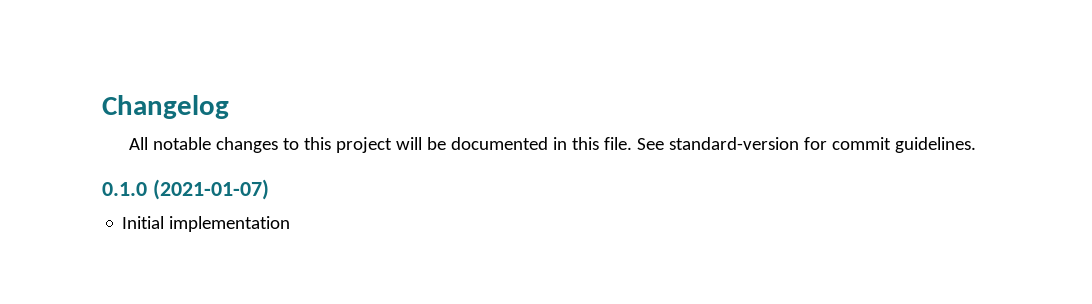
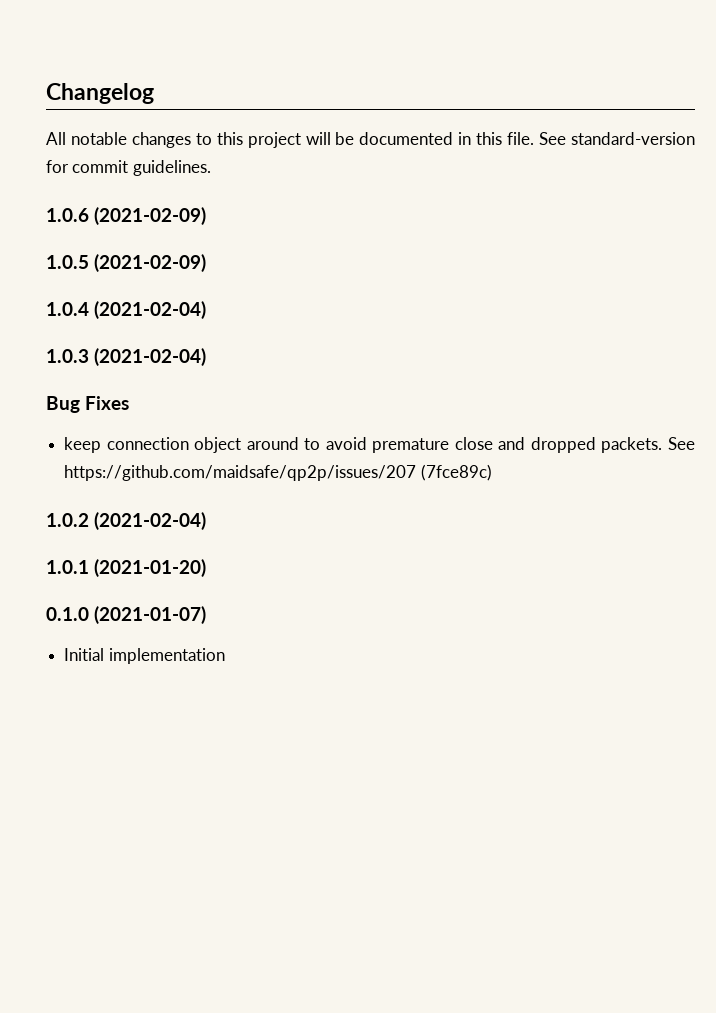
(977, 145) none -> [46,207,206,225] [46,254,206,272] [46,301,206,319] [46,348,206,366] [46,396,129,413] [64,437,696,453] [64,464,492,481] [46,512,206,530] [46,559,206,577] // 1.0.6 (2021-02-09) // 1.0.5 (2021-02-09) // 1.0.4 (2021-02-04) // 1.0.3 (2021-02-04) // Bug Fixes // keep connection object around to avoid premature close and dropped packets. See https://github.com/maidsafe/qp2p/issues/207 (7fce89c) // 1.0.2 (2021-02-04) // 1.0.1 (2021-01-20)

